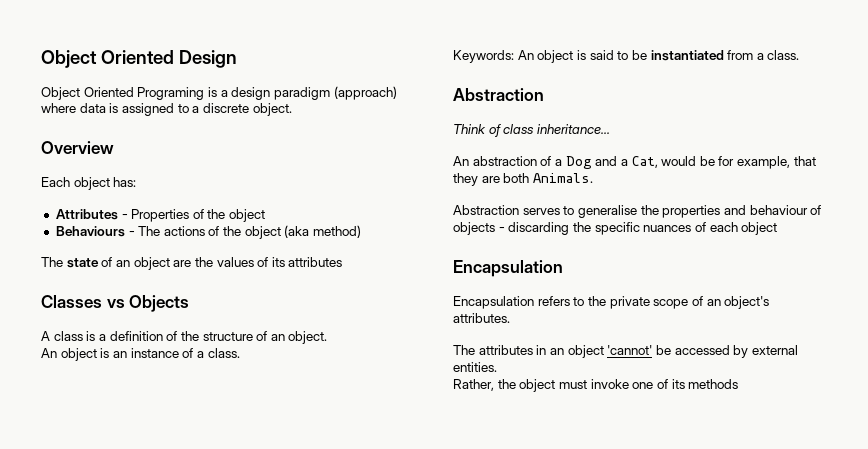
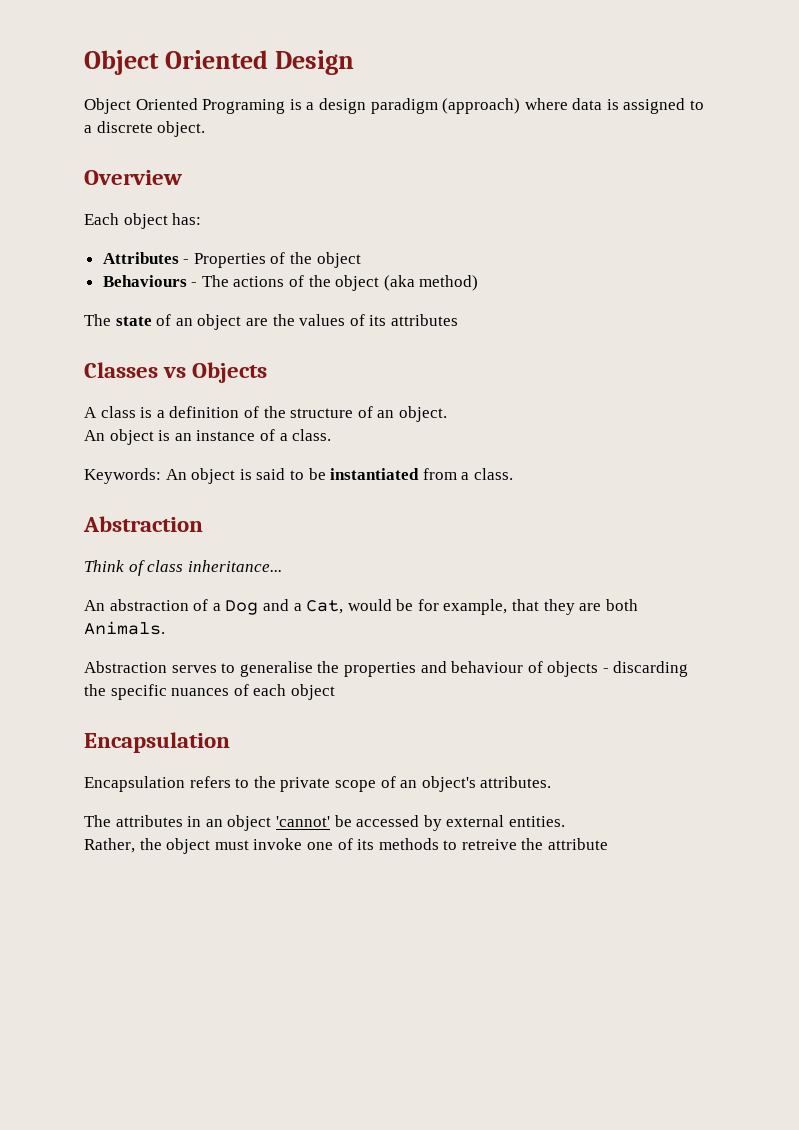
(739, 384) none -> [443,838,609,850] to retreive the attribute

